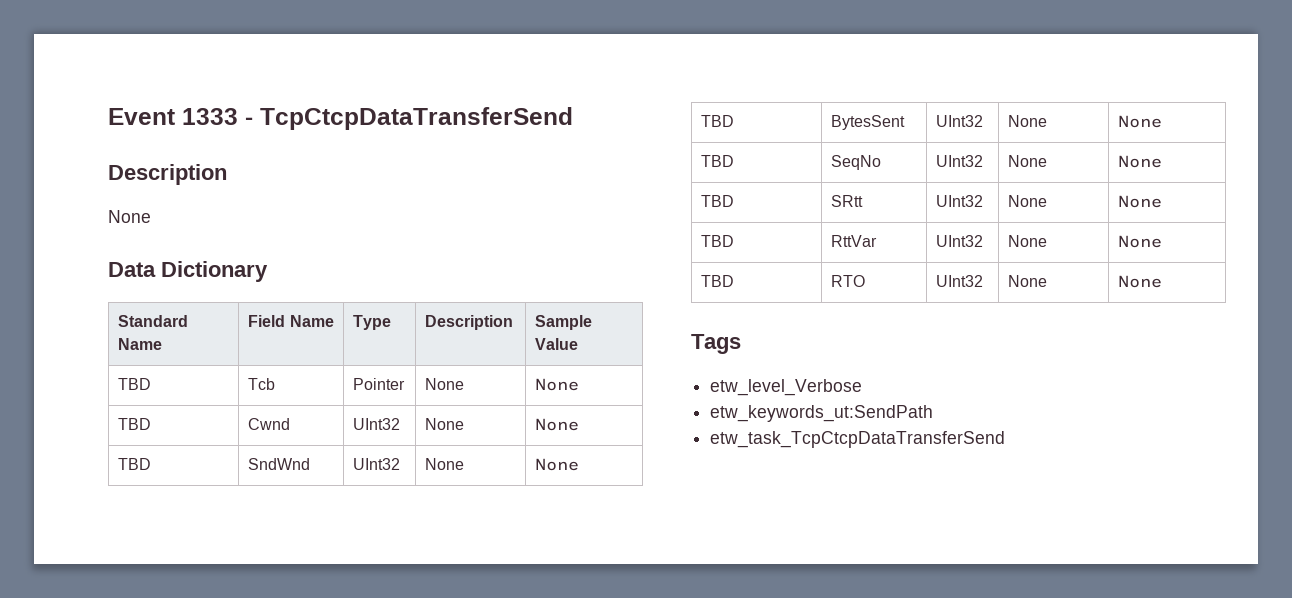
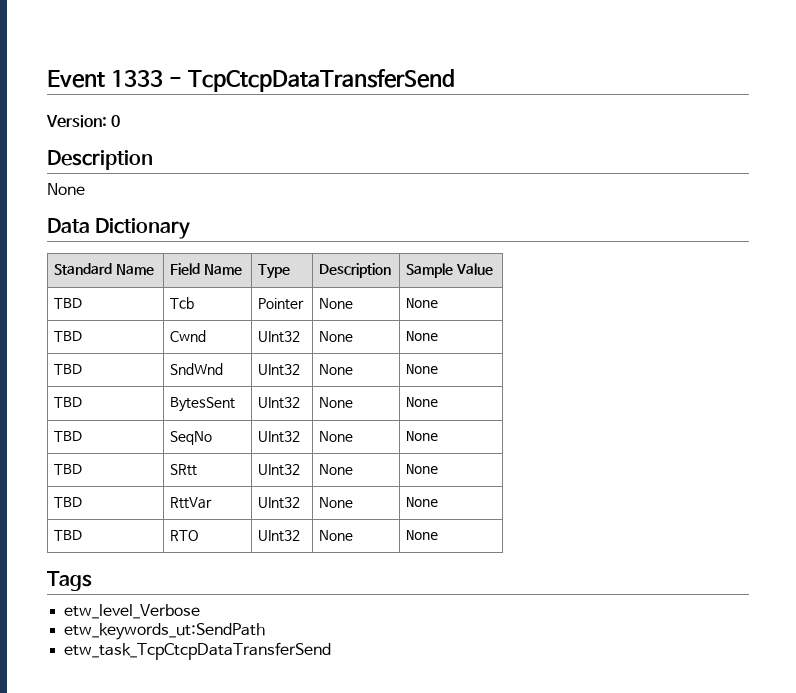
(573, 118) none -> [46,115,121,128] // Version: 0

